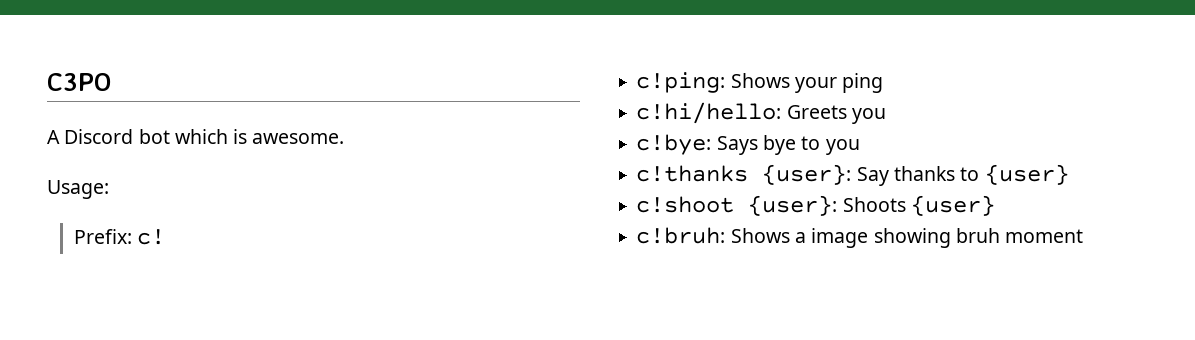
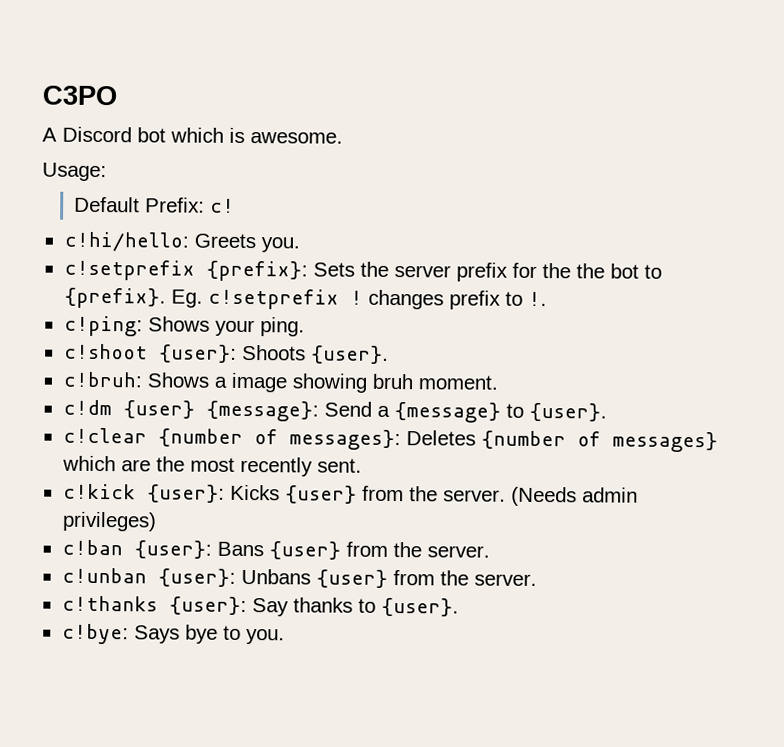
(109, 189) none -> [74,196,141,213] Default
[636,72,884,93] [636,102,886,124] [636,134,860,155] [636,164,1069,186] c!ping: Shows your ping // c!hi/hello: Greets you // c!bye: Says bye to you // c!thanks {user}: Say thanks to {user} -> [63,231,300,253] [63,259,662,282] [63,287,547,310] [63,315,305,337] c!hi/hello: Greets you. // c!setprefix {prefix}: Sets the server prefix for the the bot to {prefix}. Eg. c!setprefix ! changes prefix to !. // c!ping: Shows your ping.
[910,195,995,216] {user} -> [310,345,389,364] {user}.
[1005,229,1084,243] moment -> [417,375,498,390] [62,399,607,423] [62,427,718,453] [61,455,362,477] [62,483,638,507] [61,511,157,532] [61,539,490,560] [61,567,537,588] [61,595,459,617] [61,623,285,645] moment. // c!dm {user} {message}: Send a {message} to {user}. // c!clear {number of messages}: Deletes {number of messages} which are the most recently sent. // c!kick {user}: Kicks {user} from the server. (Needs admin privileges) // c!ban {user}: Bans {user} from the server. // c!unban {user}: Unbans {user} from the server. // c!thanks {user}: Say thanks to {user}. // c!bye: Says bye to you.

